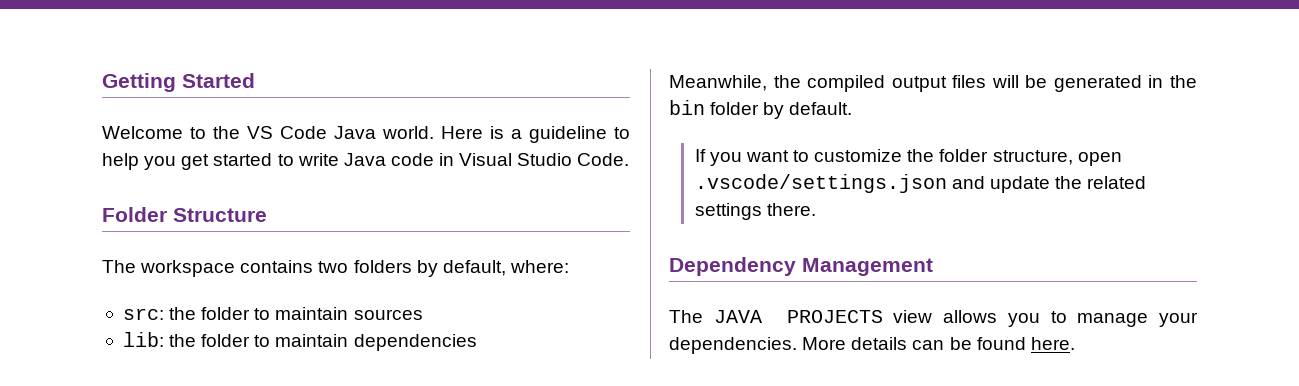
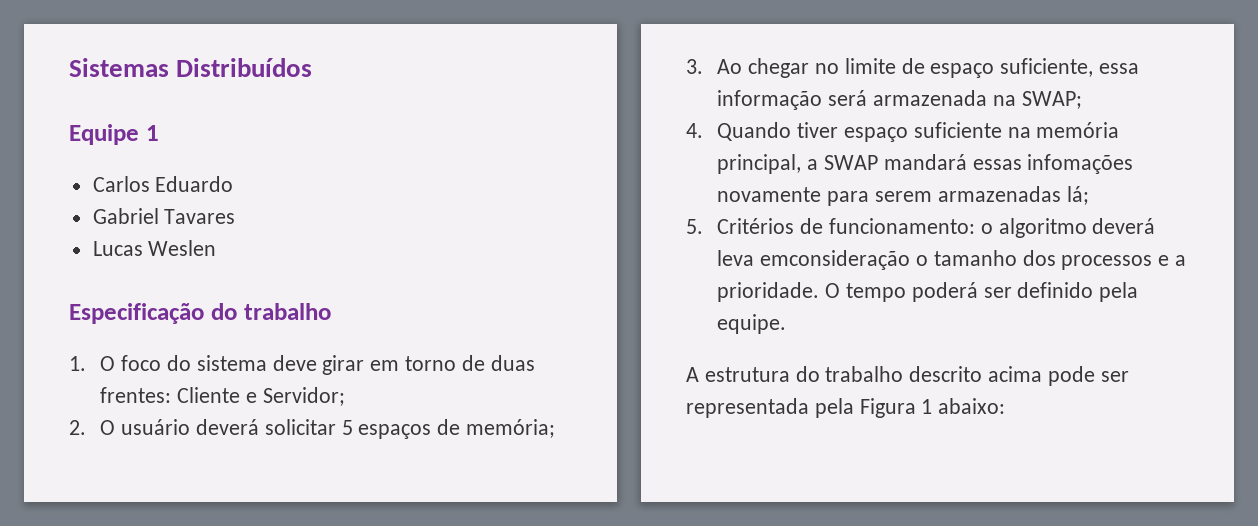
[102,73,255,92] [102,126,630,143] [102,153,630,170] [102,207,267,222] [102,260,569,277] [122,307,423,320] [122,332,477,351] [669,75,1197,92] [669,100,853,119] [694,149,1122,166] [694,174,1147,193] [694,203,816,220] [669,257,933,276] [669,310,1198,327] [669,337,1075,354] Getting Started // Welcome to the VS Code Java world. Here is a guideline to help you get started to write Java code in Visual Studio Code. // Folder Structure // The workspace contains two folders by default, where: // src: the folder to maintain sources // lib: the folder to maintain dependencies // Meanwhile, the compiled output files will be generated in the bin folder by default. // If you want to customize the folder structure, open .vscode/settings.json and update the related settings there. // Dependency Management // The JAVA PROJECTS view allows you to manage your dependencies. More details can be found here. -> [69,58,313,77] [69,124,159,145] [92,176,234,192] [92,208,236,224] [92,240,217,256] [69,303,331,324] [69,355,535,375] [100,387,345,406] [69,419,555,439] [686,58,1139,78] [717,90,1082,110] [686,122,1120,142] [717,154,1134,174] [717,186,1089,206] [686,218,1156,238] [717,250,1186,270] [717,282,1139,302] [717,314,787,334] [686,366,1129,386] [686,398,1006,418] Sistemas Distribuídos // Equipe 1 // Carlos Eduardo // Gabriel Tavares // Lucas Weslen // Especificação do trabalho // 1. O foco do sistema deve girar em torno de duas frentes: Cliente e Servidor; // 2. O usuário deverá solicitar 5 espaços de memória; // 3. Ao chegar no limite de espaço suficiente, essa informação será armazenada na SWAP; // 4. Quando tiver espaço suficiente na memória principal, a SWAP mandará essas infomações novamente para serem armazenadas lá; // 5. Critérios de funcionamento: o algoritmo deverá leva emconsideração o tamanho dos processos e a prioridade. O tempo poderá ser definido pela equipe. // A estrutura do trabalho descrito acima pode ser representada pela Figura 1 abaixo:

